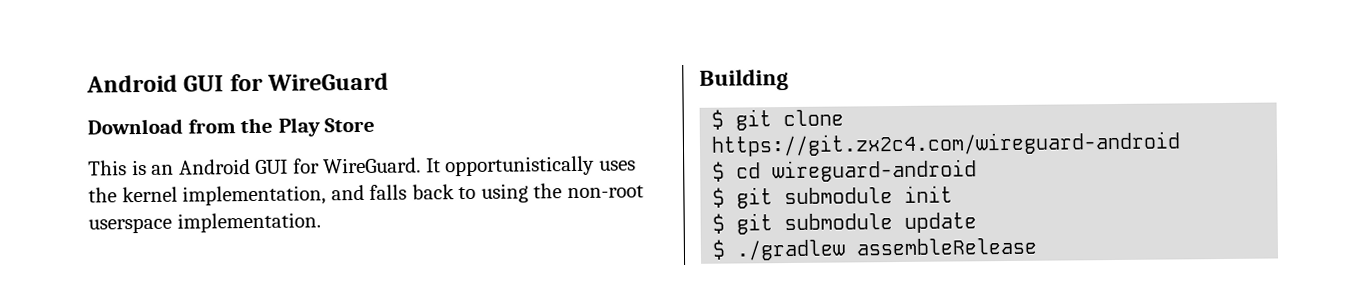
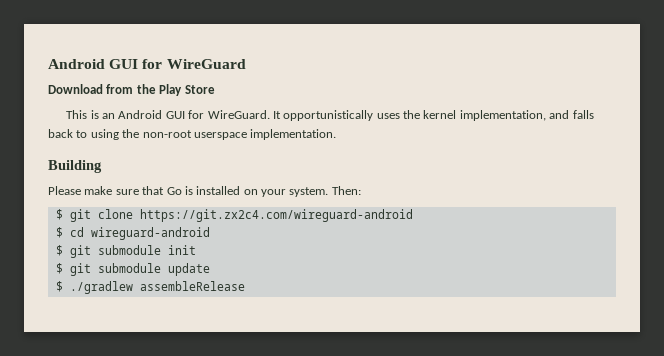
(789, 80) none -> [48,186,361,197] // Please make sure that Go is installed on your system. Then:

